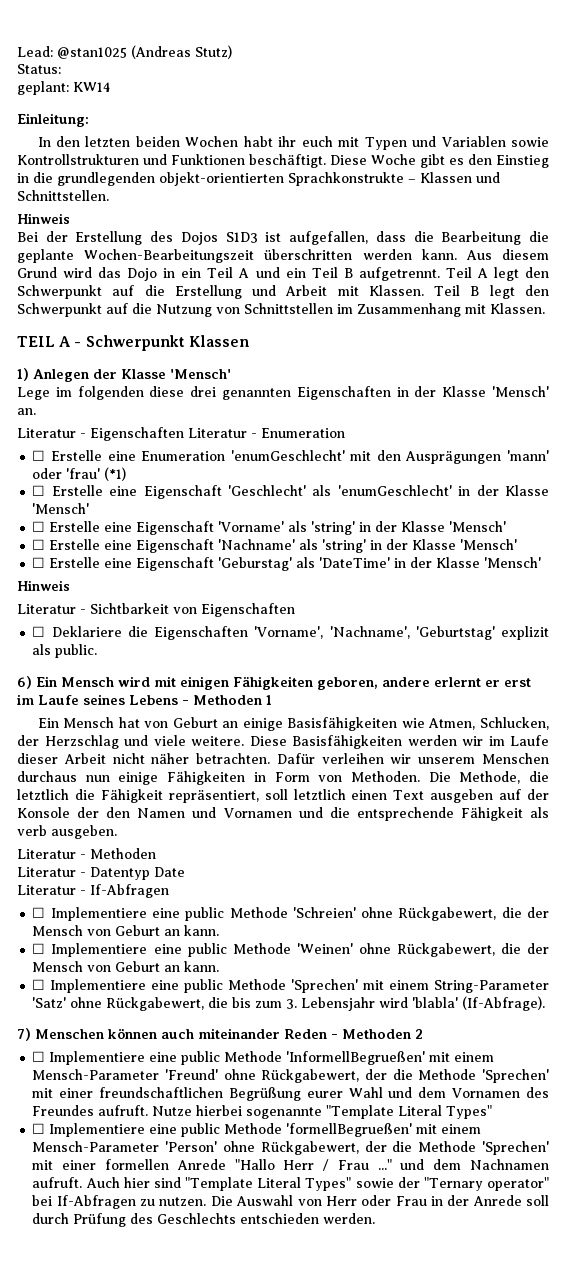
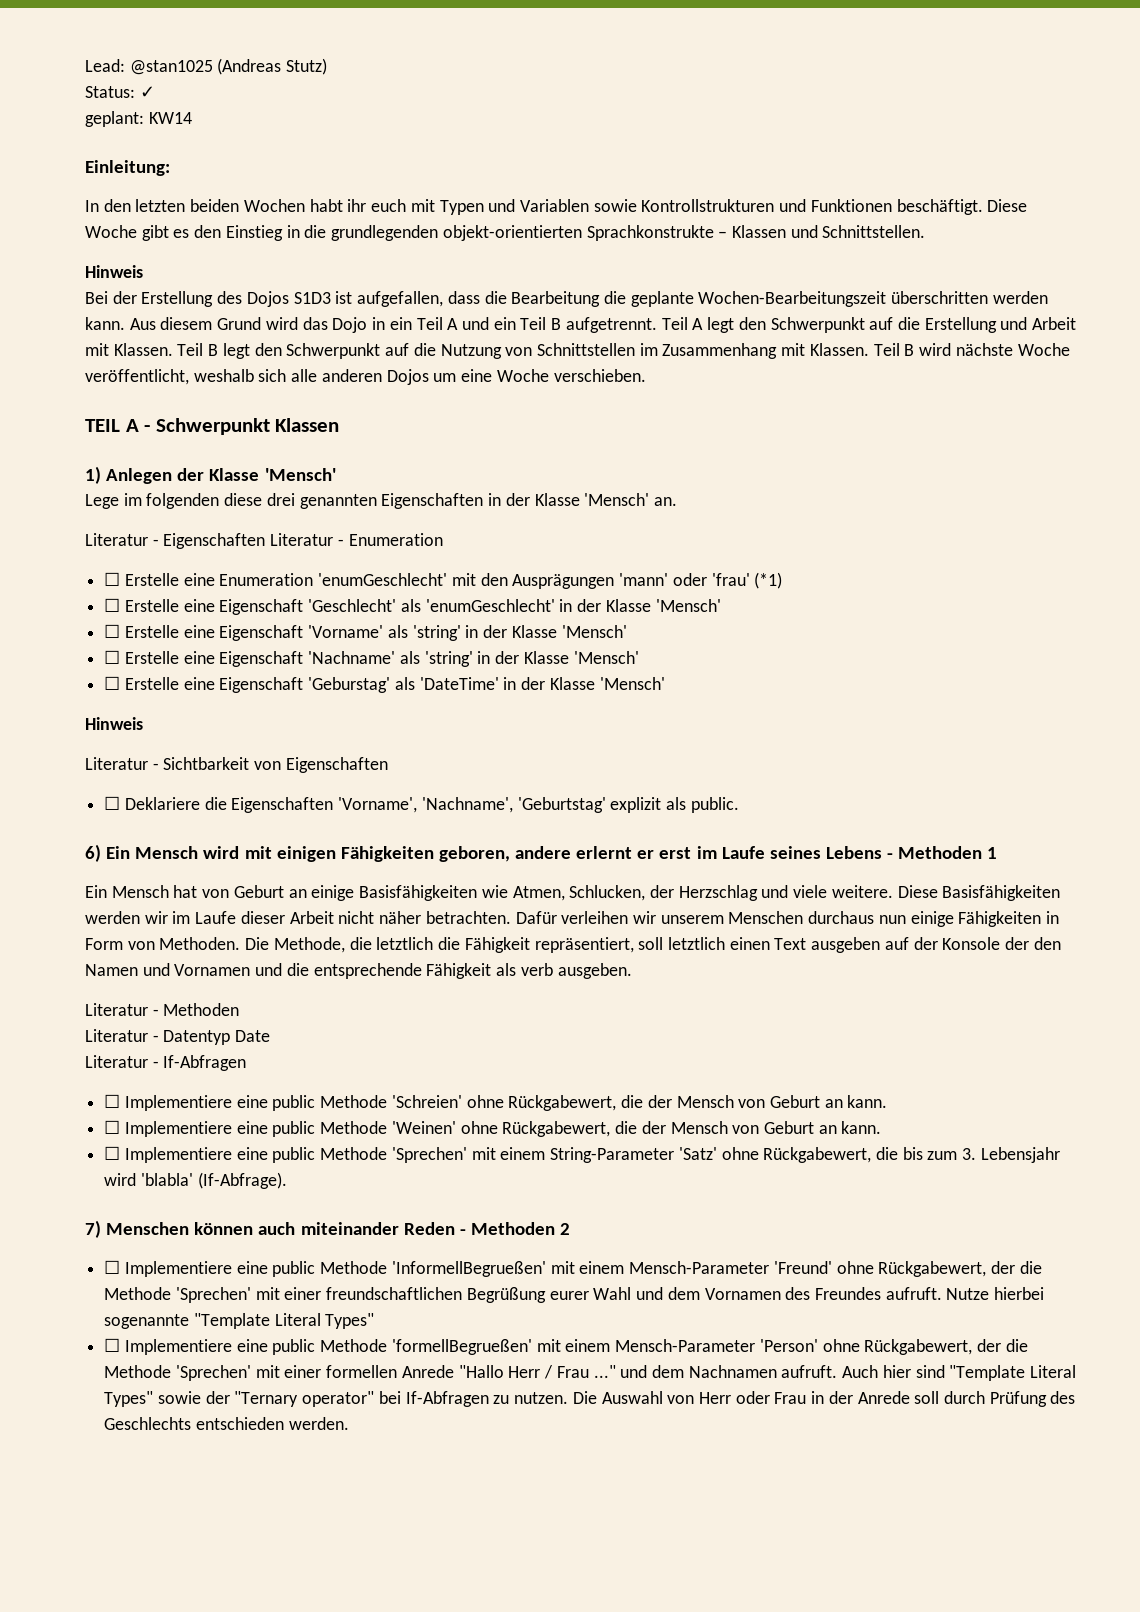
(61, 69) none -> [139,86,155,98] ✓
(545, 308) none -> [873,343,1070,356] [85,369,646,385] Teil B wird nächste Woche veröffentlicht, weshalb sich alle anderen Dojos um eine Woche verschieben.

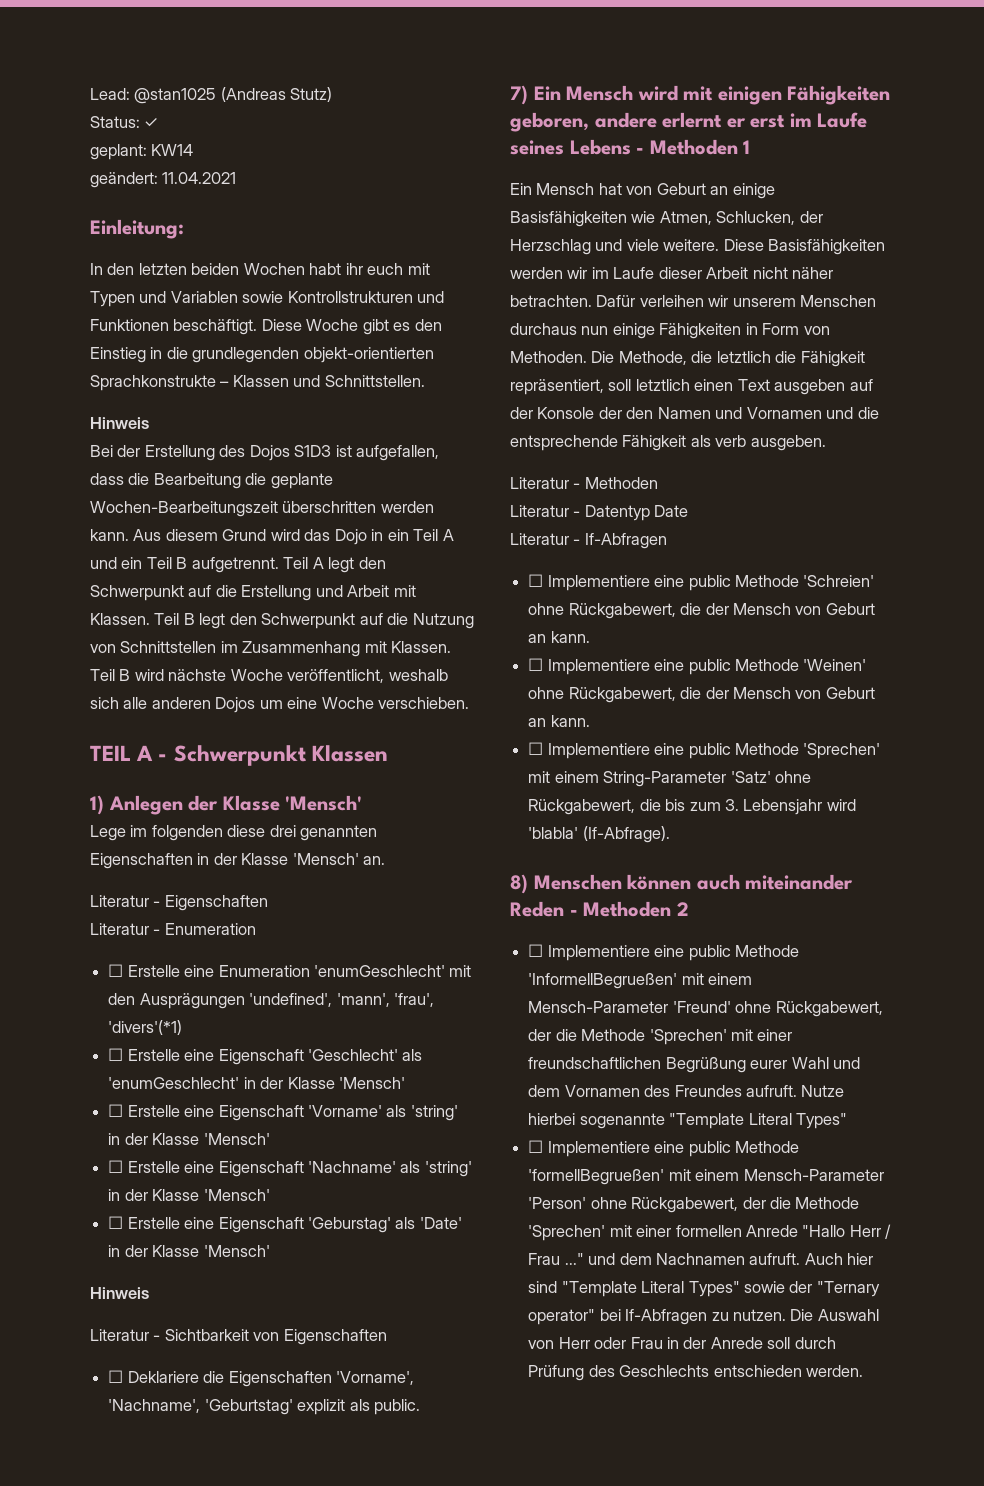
(192, 118) none -> [90,172,237,188] // geändert: 11.04.2021
(266, 541) none -> (268, 903) //
[619,572,783,589] 'mann' oder 'frau' (*1) -> [249,993,434,1007] [108,1020,183,1035] 'undefined', 'mann', 'frau', 'divers'(*1)
[419,677,499,690] 'DateTime' -> [419,1217,462,1229] 'Date'
[85,844,101,862] 6) -> [510,85,528,105] 7)
[85,1220,101,1238] 7) -> [510,874,528,894] 8)

